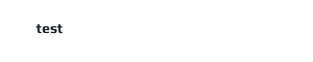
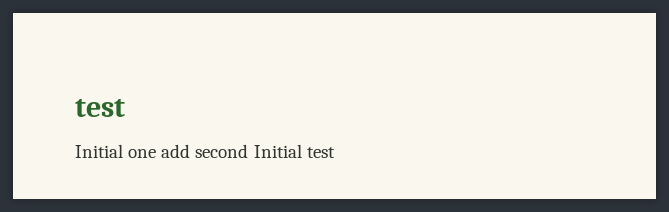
[36,24,63,34] test -> [75,99,125,117] [75,144,335,158] test // Initial one add second Initial test

